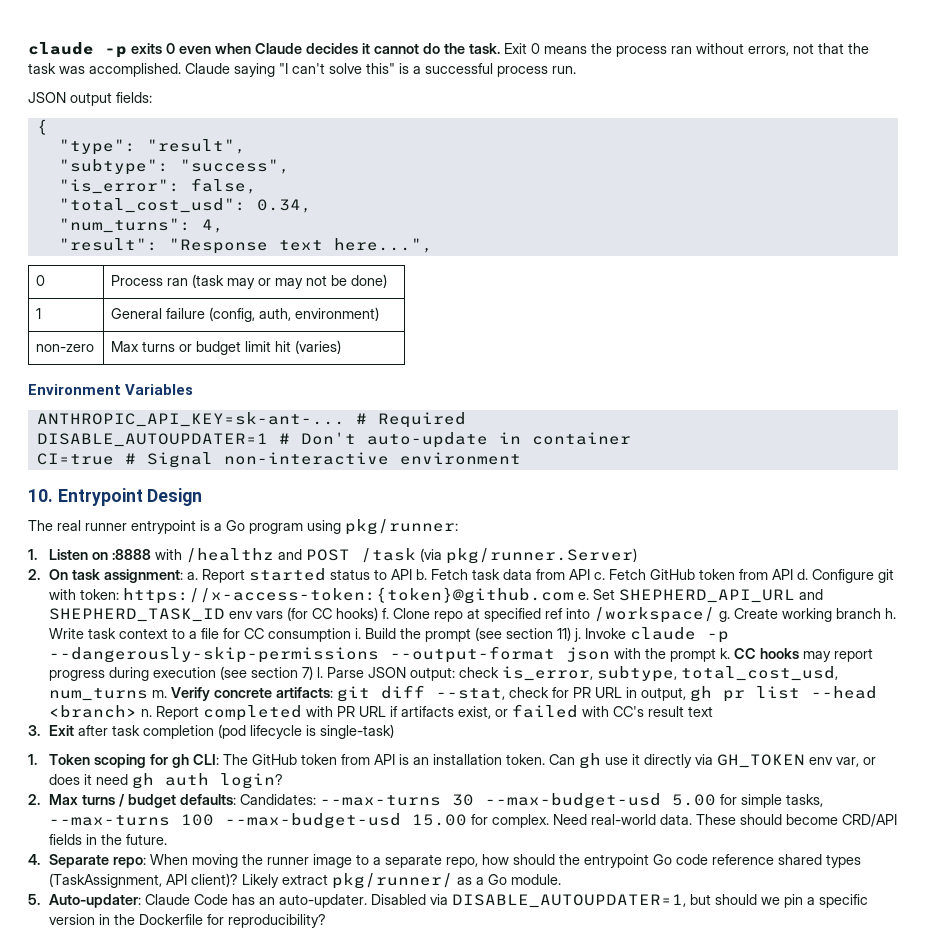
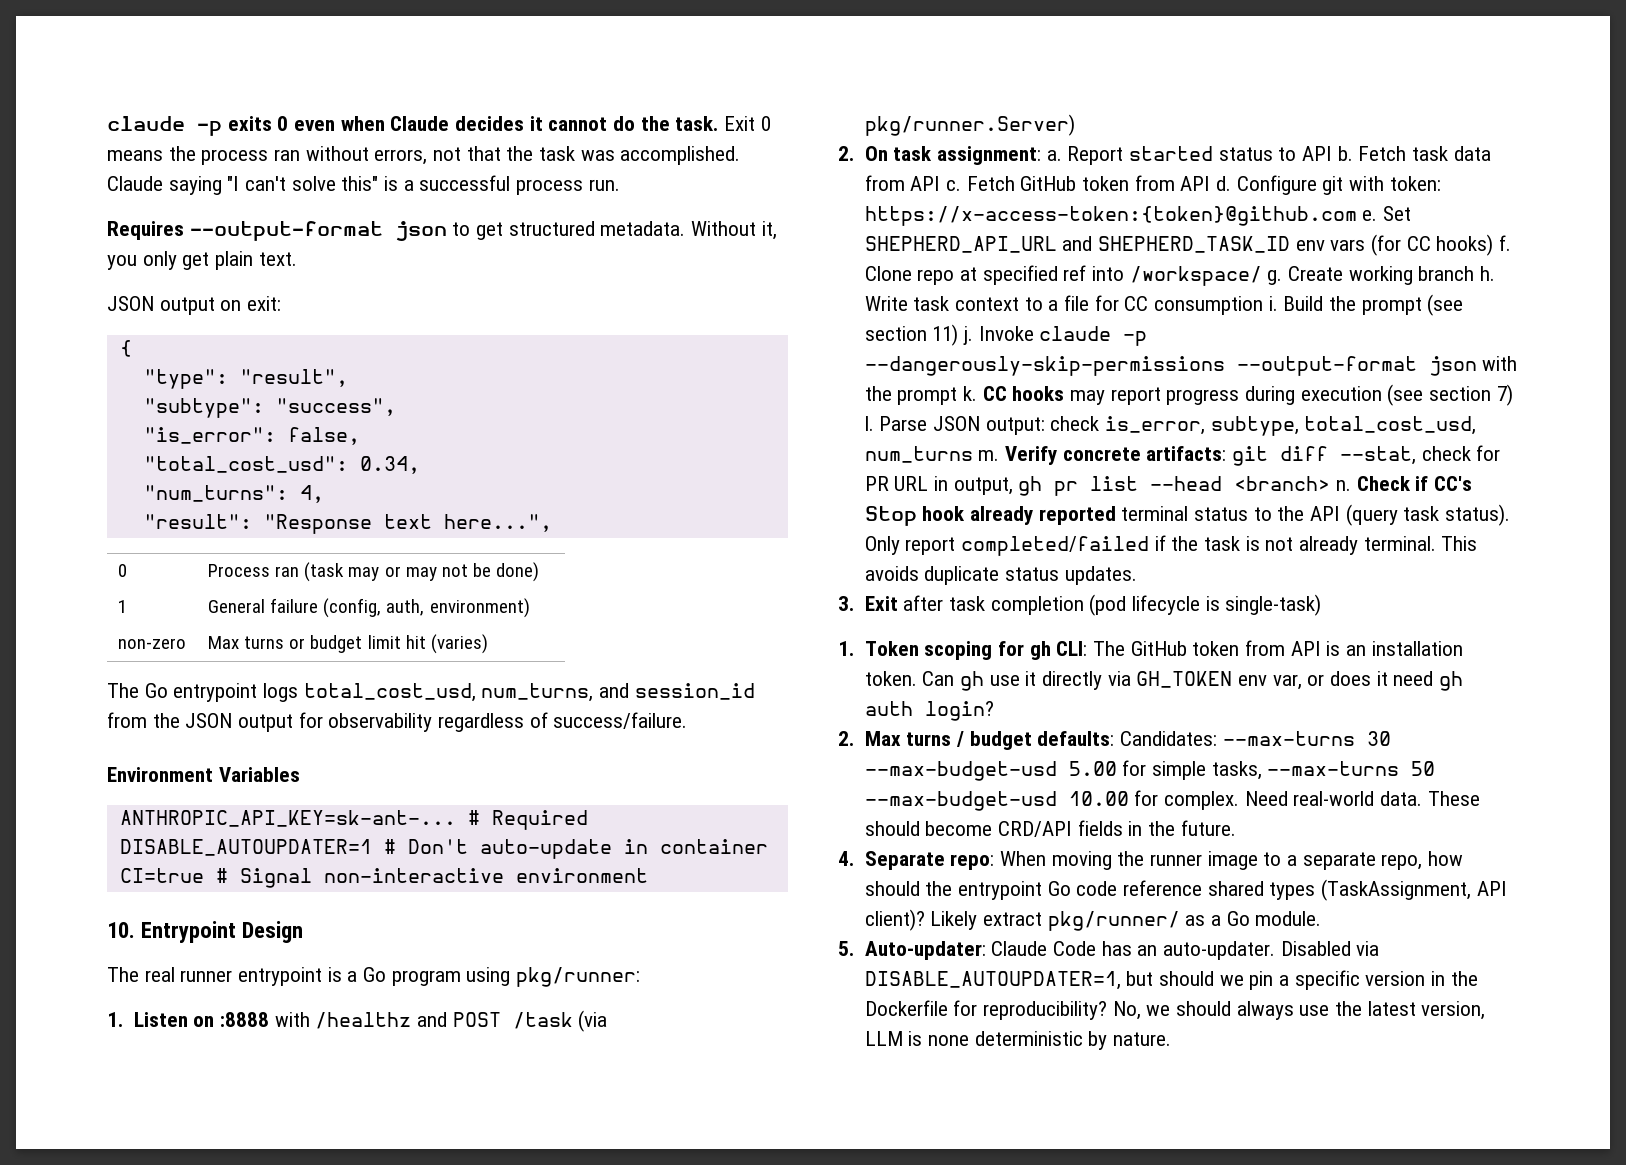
[28,92,152,106] // JSON output fields: -> [107,221,777,241] [107,251,297,270] [107,296,282,315] // Requires --output-format json to get structured metadata. Without it, you only get plain text. // JSON output on exit:
(342, 347) none -> [107,683,755,702] [107,712,688,732] // The Go entrypoint logs total_cost_usd, num_turns, and session_id from the JSON output for observability regardless of success/failure.
[156,704,714,721] Report completed with PR URL if artifacts exist, or failed with CC's result text -> [1356,476,1472,491] [864,504,1510,526] [864,535,1478,556] [864,566,1137,585] Check if CC's Stop hook already reported terminal status to the API (query task status). Only report completed/failed if the task is not already terminal. This avoids duplicate status updates.
[181,813,468,829] 100 --max-budget-usd 15.00 -> [1411,761,1436,776] [864,791,1129,811] 50 --max-budget-usd 10.00
(327, 921) none -> [1112,1001,1486,1020] [864,1031,1171,1050] No, we should always use the latest version, LLM is none deterministic by nature.

